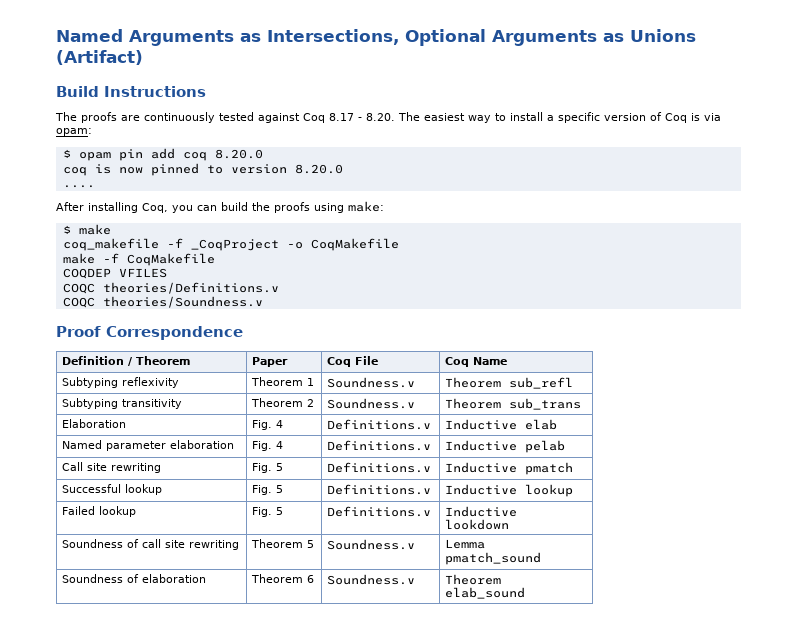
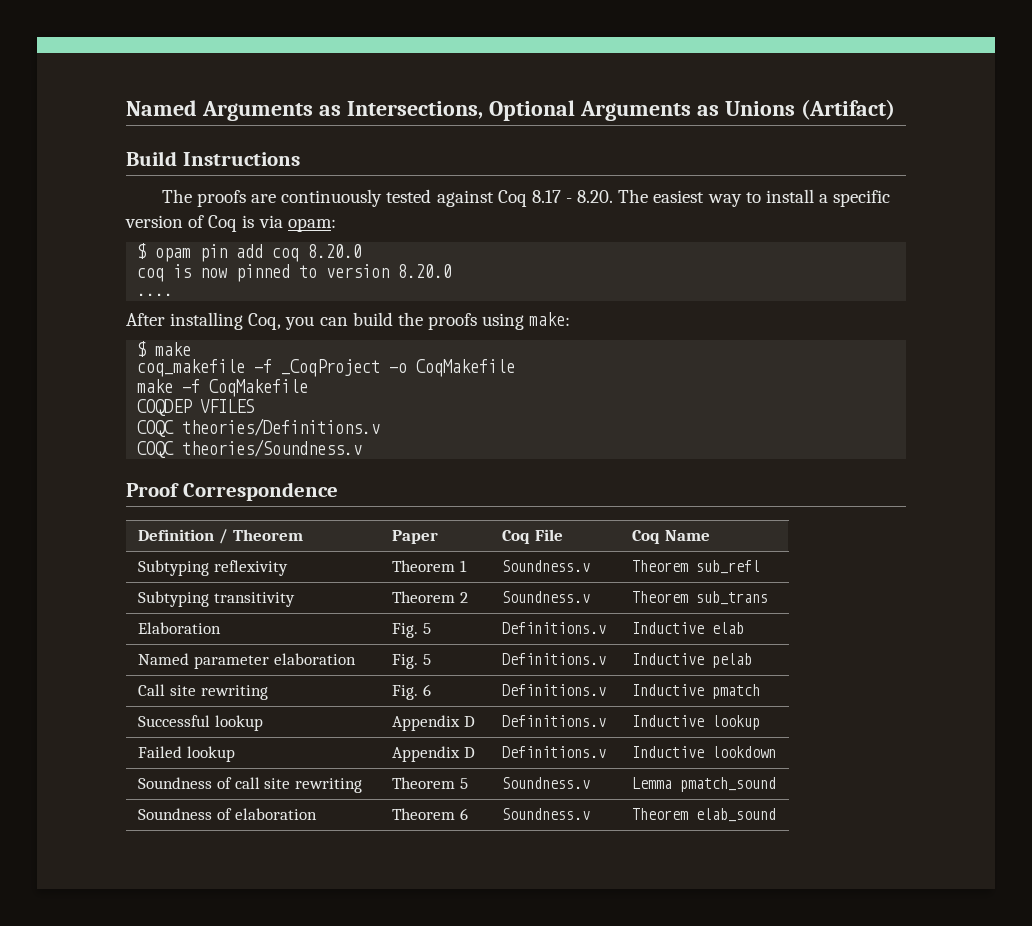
[276,420,284,428] 4 -> [423,623,432,634] 5
[276,441,284,449] 4 -> [423,654,432,665] 5
[276,463,284,471] 5 -> [423,684,432,696] 6
[252,485,284,495] Fig. 5 -> [392,715,476,731] Appendix D
[252,507,284,517] Fig. 5 -> [392,746,476,762] Appendix D

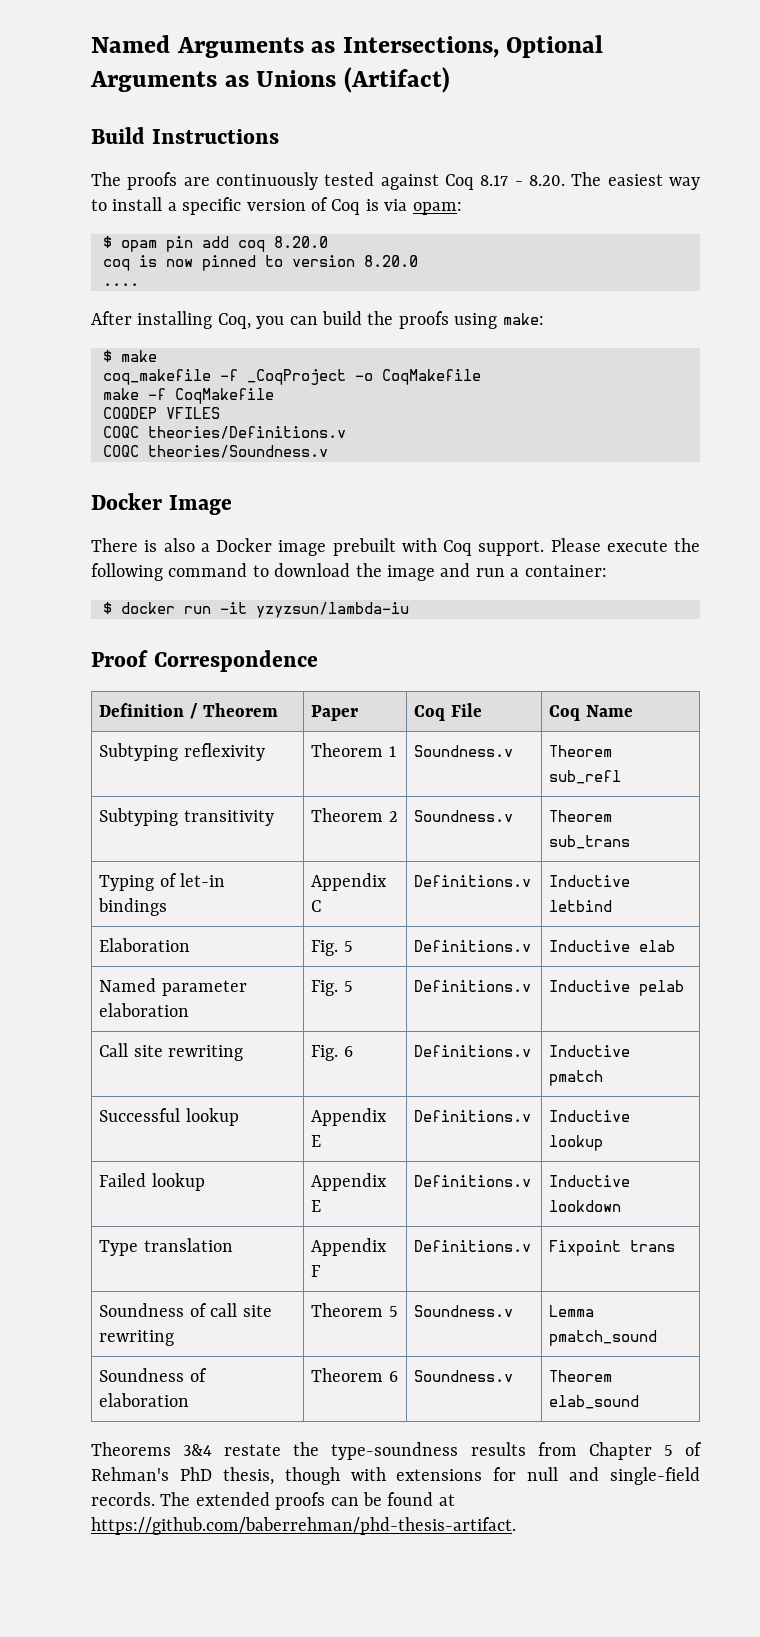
(363, 448) none -> [91,493,232,515] [91,538,700,556] [91,563,607,581] [103,602,409,618] // Docker Image // There is also a Docker image prebuilt with Coq support. Please execute the following command to download the image and run a container: // $ docker run -it yzyzsun/lambda-iu
(769, 598) none -> [99,873,226,891] [98,898,168,916] [311,873,388,891] [311,900,322,912] [414,875,532,887] [549,875,631,887] [549,900,613,912] // Typing of let-in bindings | Appendix C | Definitions.v | Inductive letbind
[464,716,476,727] D -> [311,1135,322,1147] E
[464,747,476,758] D -> [311,1200,322,1212] E
(777, 752) none -> [99,1238,233,1256] [311,1238,388,1256] [311,1265,321,1277] [414,1240,532,1252] [549,1240,676,1256] // Type translation | Appendix F | Definitions.v | Fixpoint trans
(777, 815) none -> [91,1442,702,1460] [91,1467,701,1485] [91,1492,455,1510] [91,1517,516,1535] // Theorems 3&4 restate the type-soundness results from Chapter 5 of Rehman's PhD thesis, though with extensions for null and single-field records. The extended proofs can be found at https://github.com/baberrehman/phd-thesis-artifact.

